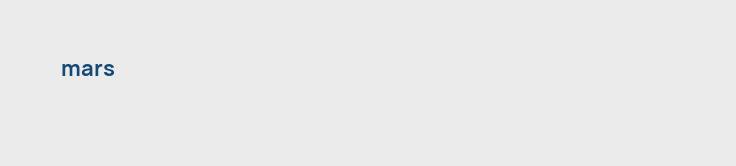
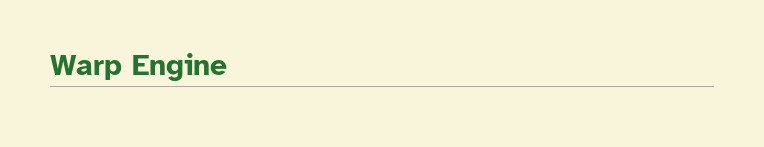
[61,63,115,76] mars -> [50,53,227,81] Warp Engine

